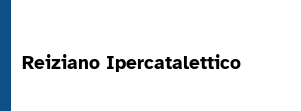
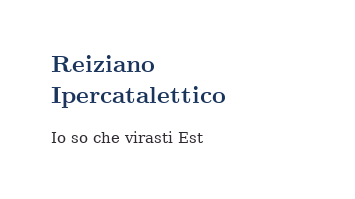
(241, 63) none -> [51,131,203,143] // Io so che virasti Est

